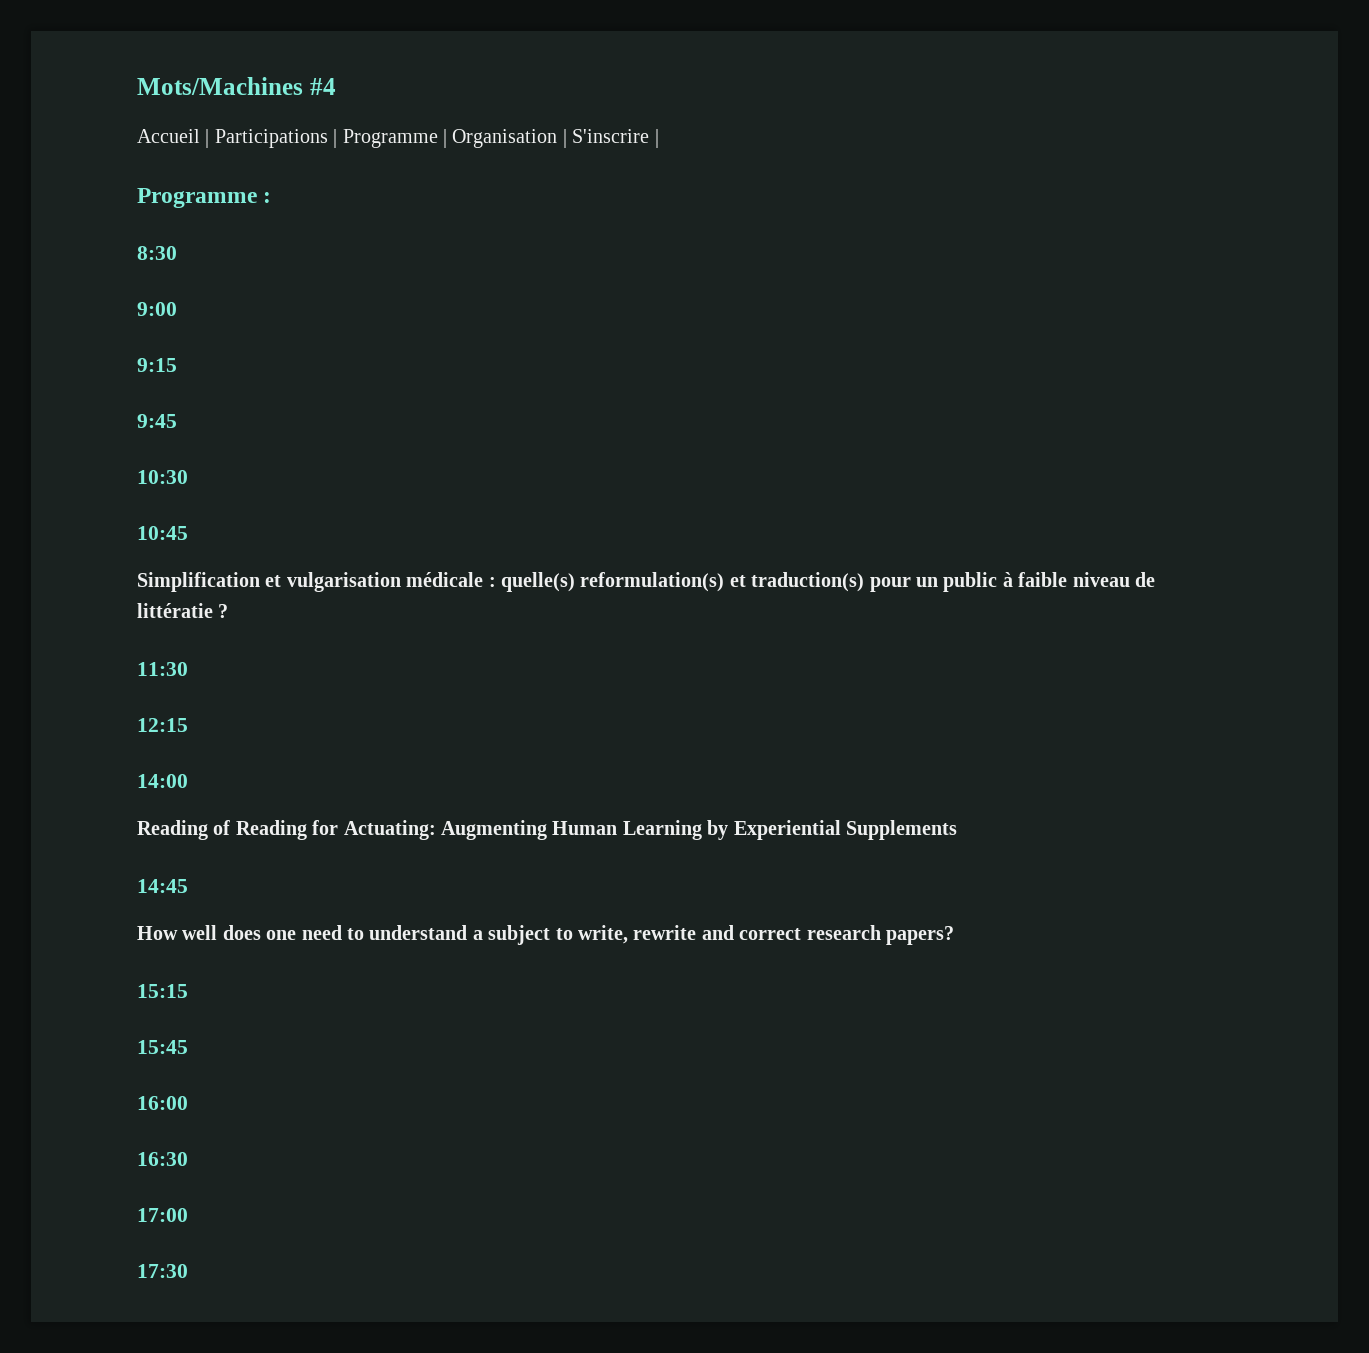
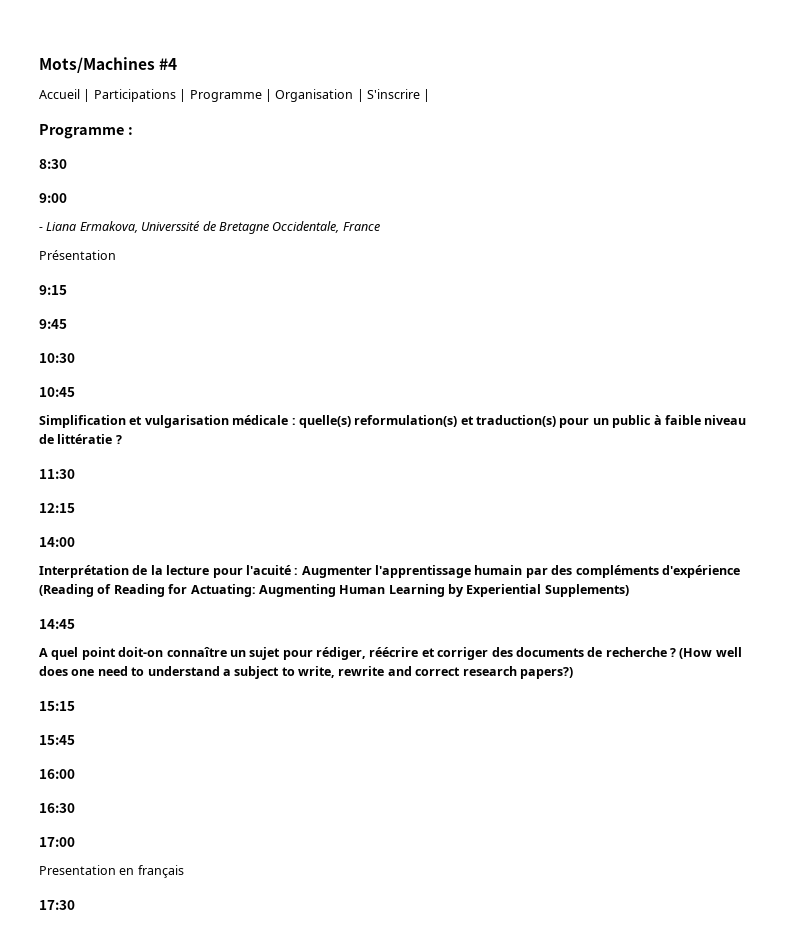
(177, 309) none -> [39,221,380,234] [39,250,116,260] // - Liana Ermakova, Universsité de Bretagne Occidentale, France // Présentation
[137,820,208,840] Reading -> [39,565,740,578] [39,584,94,597] Interprétation de la lecture pour l'acuité : Augmenter l'apprentissage humain par des compléments d'expérience (Reading
[845,820,957,840] Supplements -> [544,584,629,597] Supplements)
[137,926,178,940] How -> [39,647,713,660] A quel point doit-on connaître un sujet pour rédiger, réécrire et corriger des documents de recherche ? (How
[885,926,954,945] papers? -> [519,667,573,679] papers?)
(188, 1215) none -> [39,865,184,878] // Presentation en français

